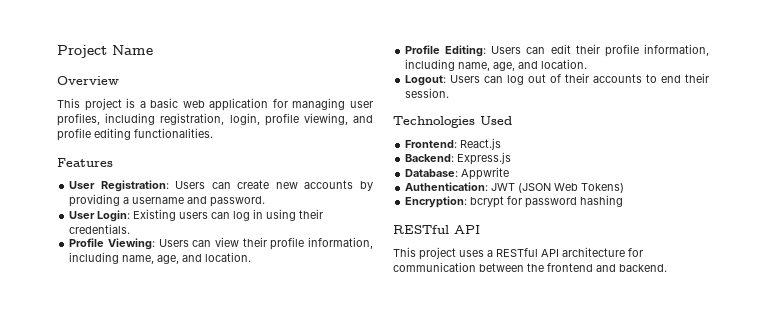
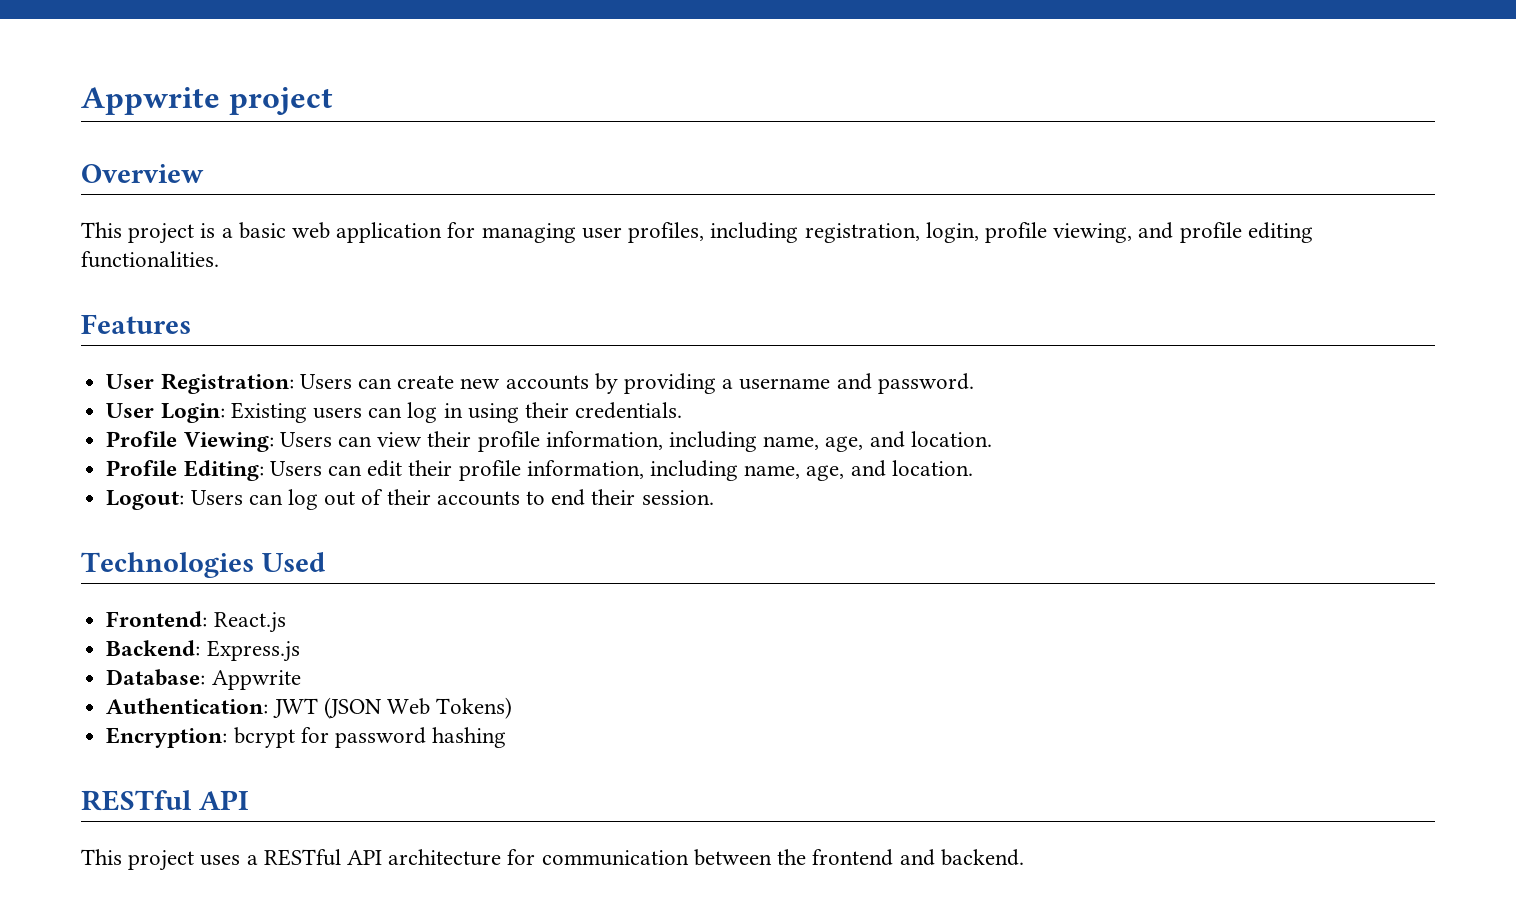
[57,45,153,58] Project Name -> [81,87,333,115] Appwrite project

